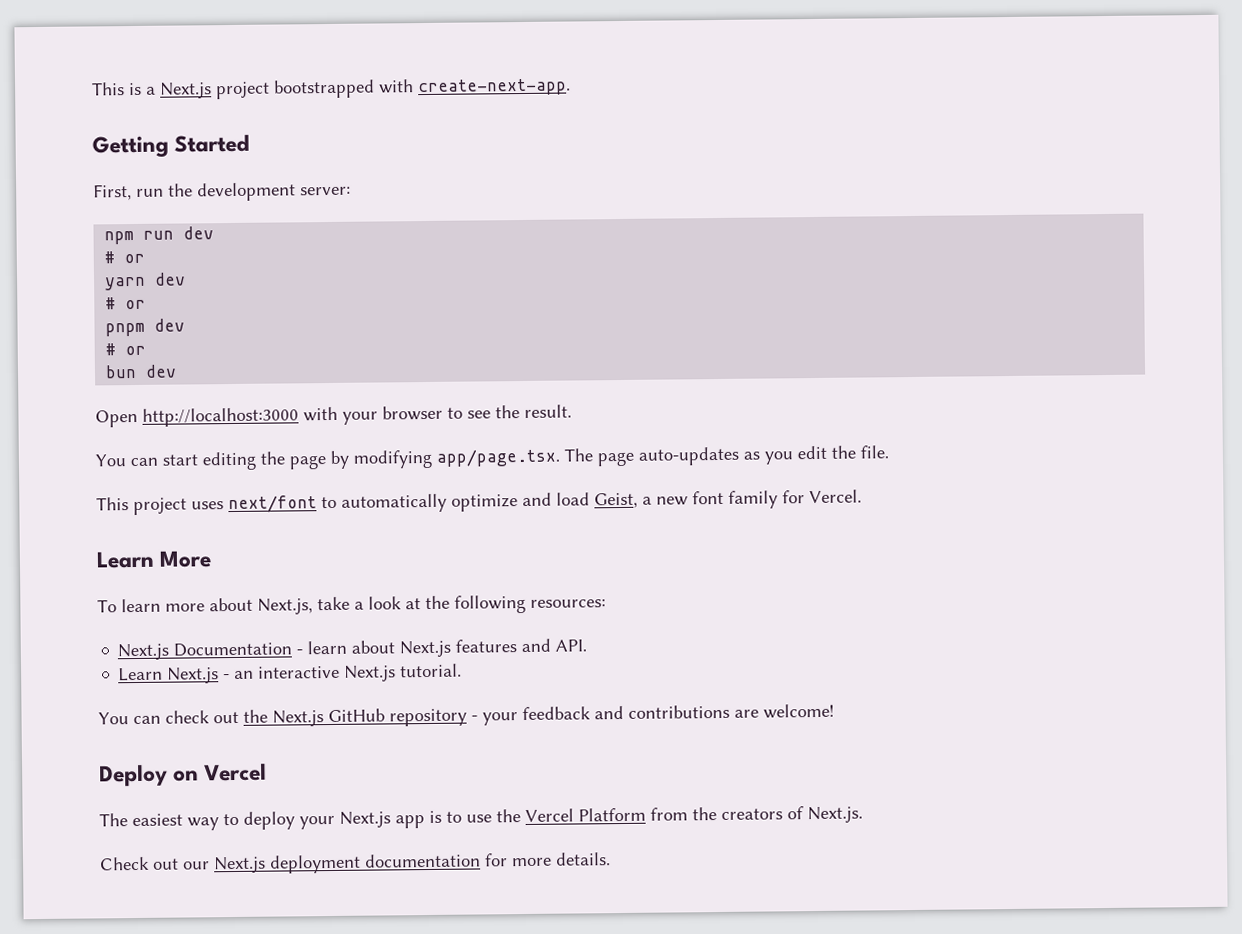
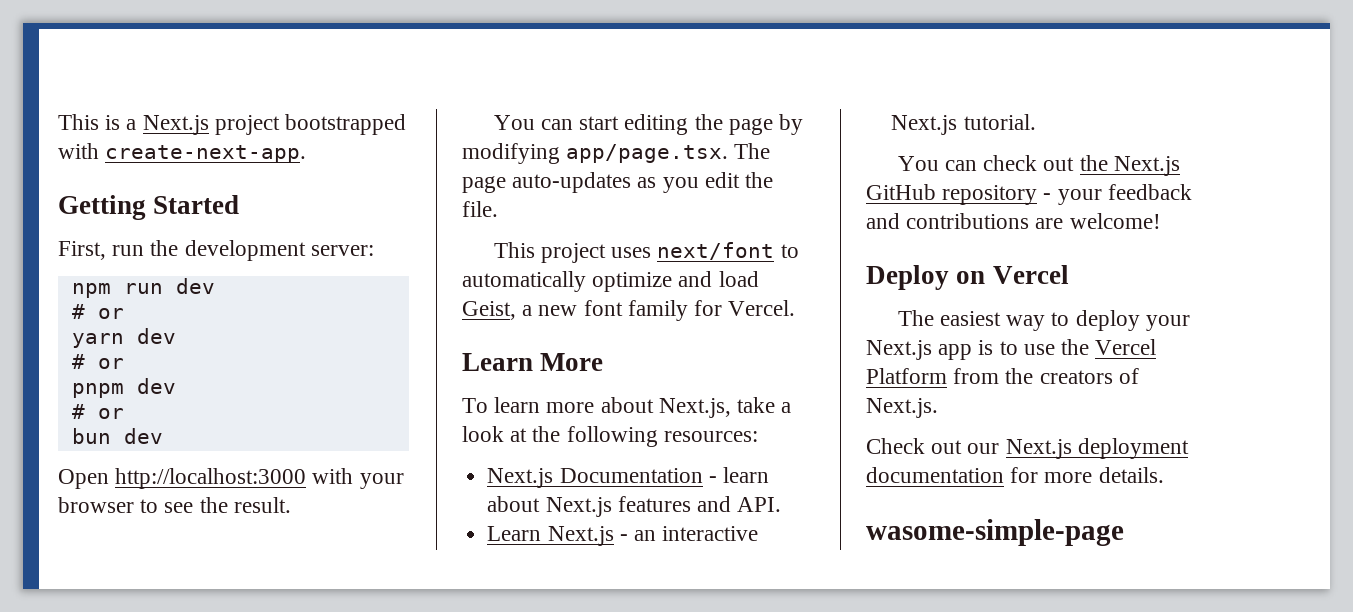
(611, 859) none -> [866,519,1124,546] // wasome-simple-page

